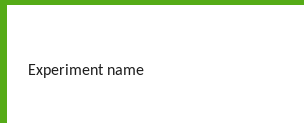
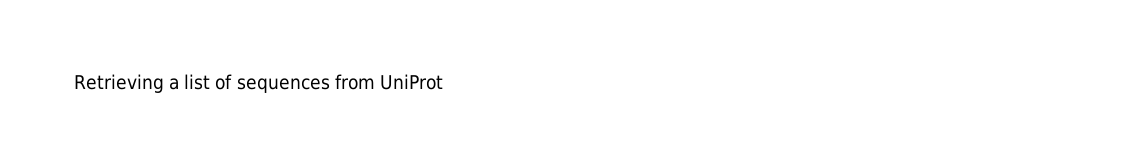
[28,64,145,78] Experiment name -> [74,74,443,93] Retrieving a list of sequences from UniProt

